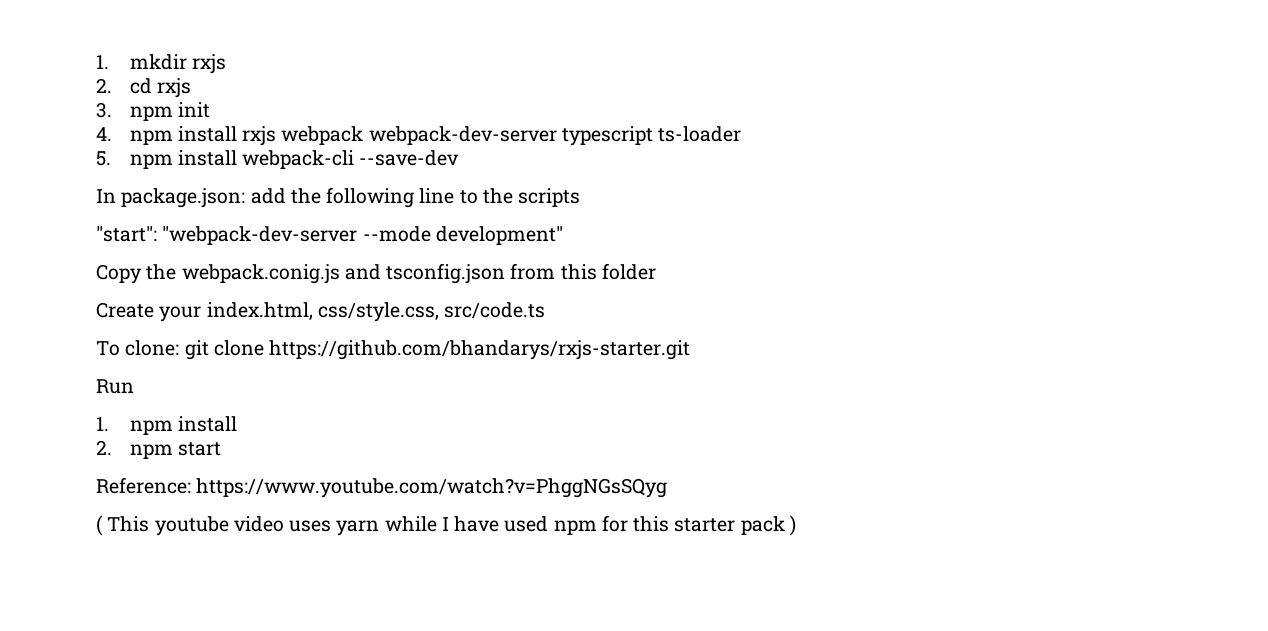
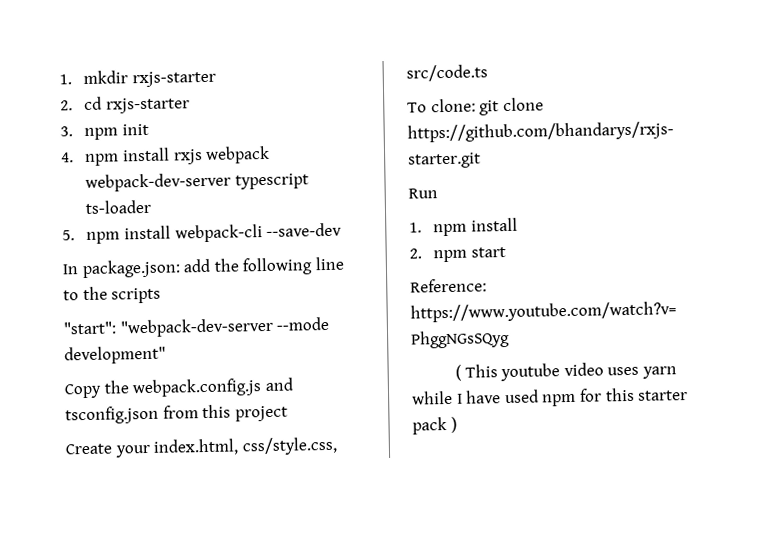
[191,54,226,74] rxjs -> [132,70,217,88] rxjs-starter
[156,78,191,98] rxjs -> [106,97,191,114] rxjs-starter
[181,264,340,284] webpack.conig.js -> [132,378,263,398] webpack.config.js
[601,263,656,280] folder -> [234,405,288,422] project

